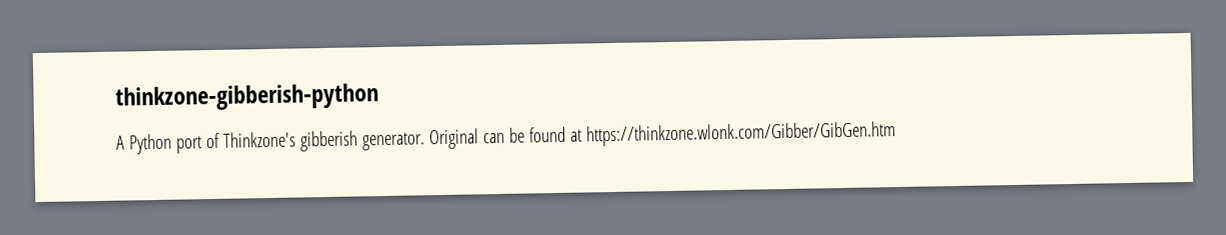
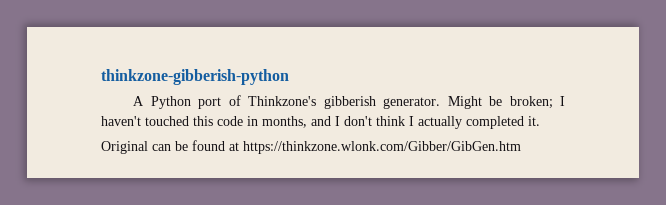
(425, 141) none -> [447,96,566,109] [101,116,540,129] Might be broken; I haven't touched this code in months, and I don't think I actually completed it. //

